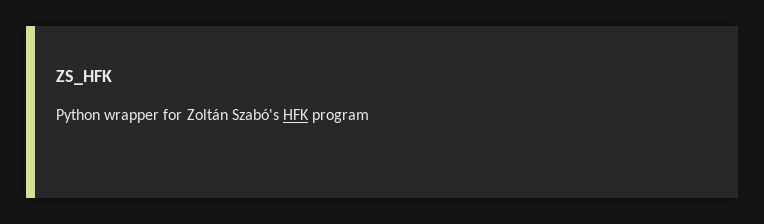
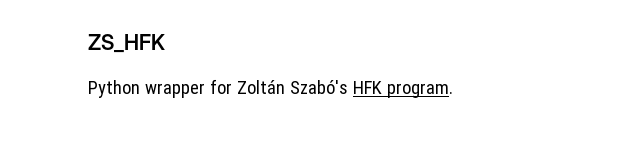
[312,112,370,123] program -> [386,83,453,98] program.

